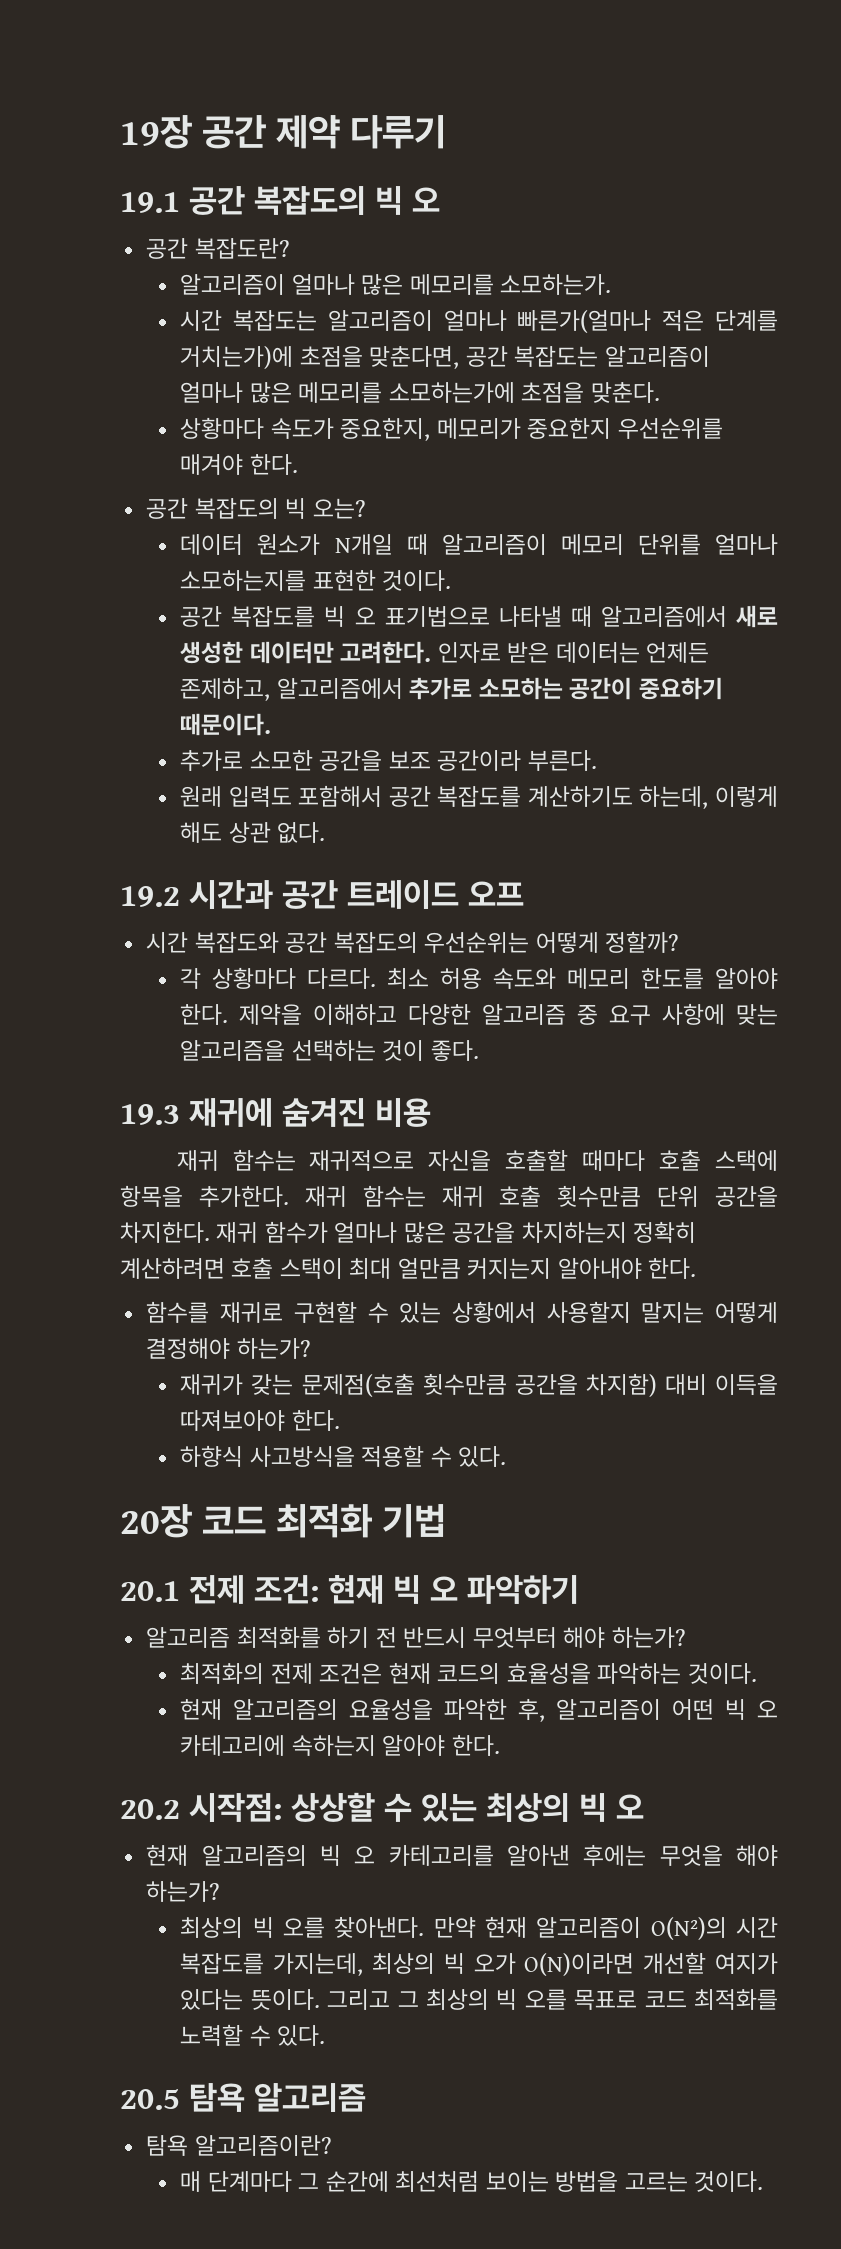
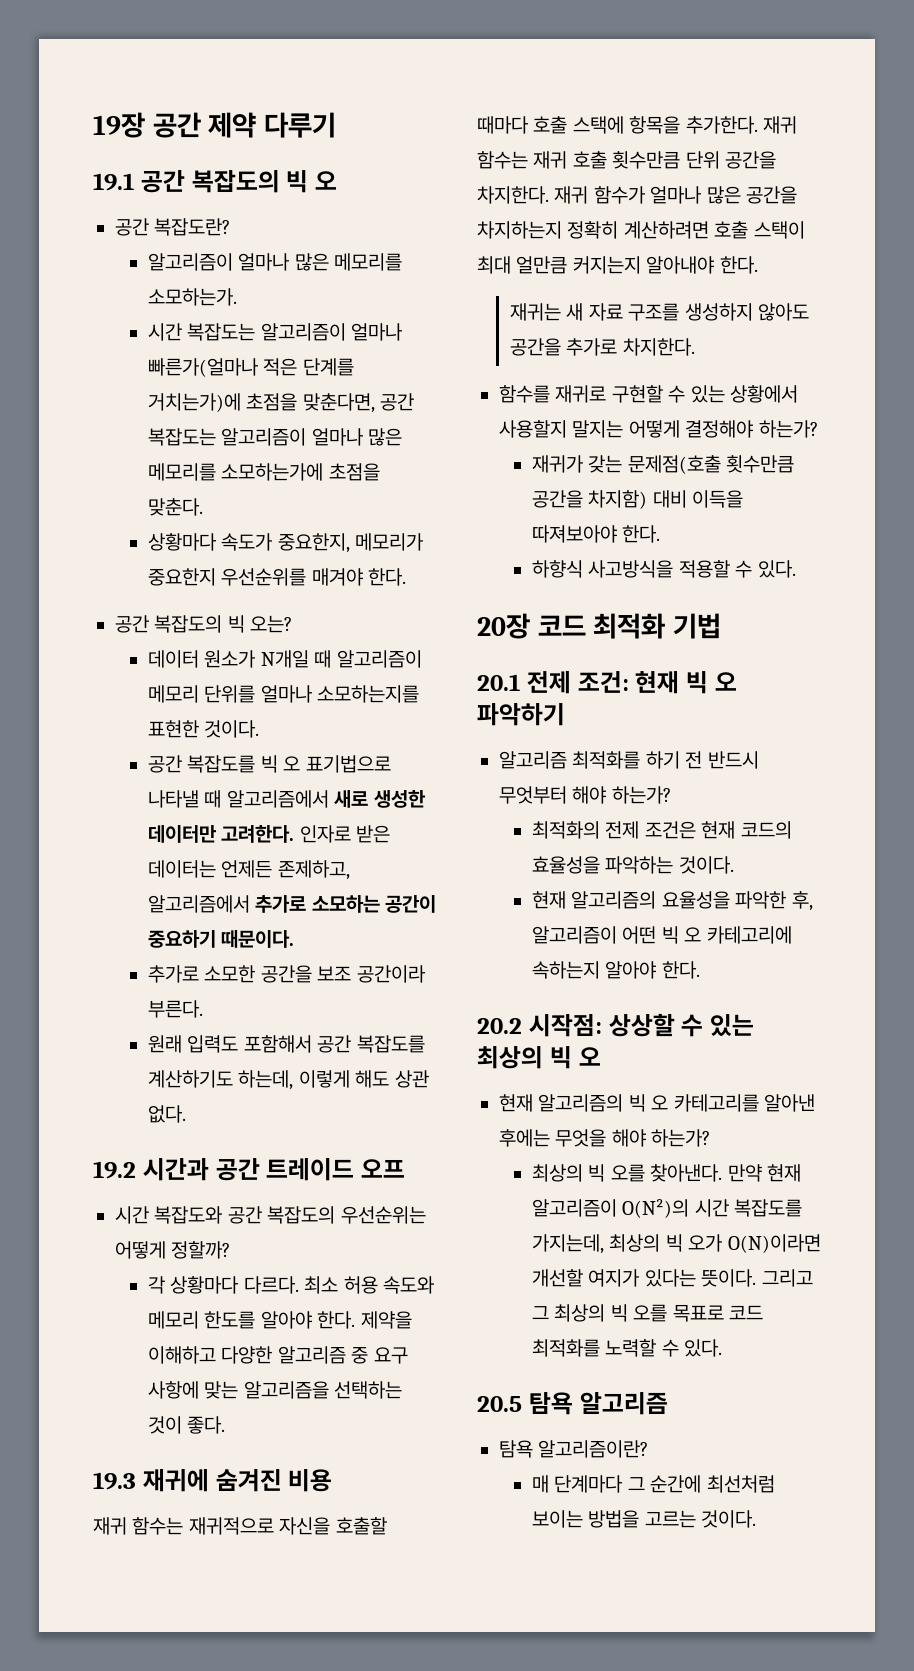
(697, 1268) none -> [509,303,809,321] [509,338,695,356] // 재귀는 새 자료 구조를 생성하지 않아도 공간을 추가로 차지한다.

